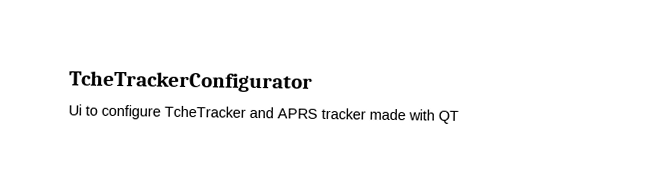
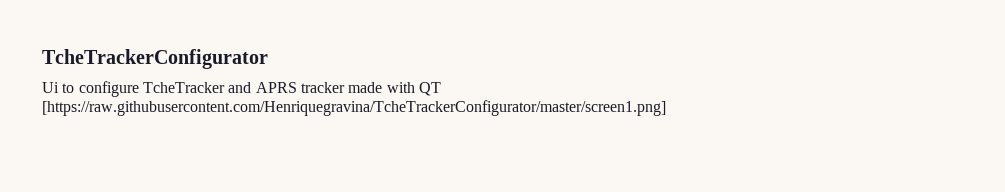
(459, 117) none -> [42,100,666,116] [https://raw.githubusercontent.com/Henriquegravina/TcheTrackerConfigurator/master/screen1.png]

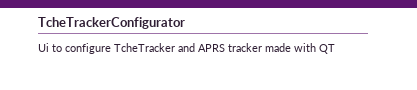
[42,100,666,116] [https://raw.githubusercontent.com/Henriquegravina/TcheTrackerConfigurator/master/screen1.png] -> (335, 49) none

